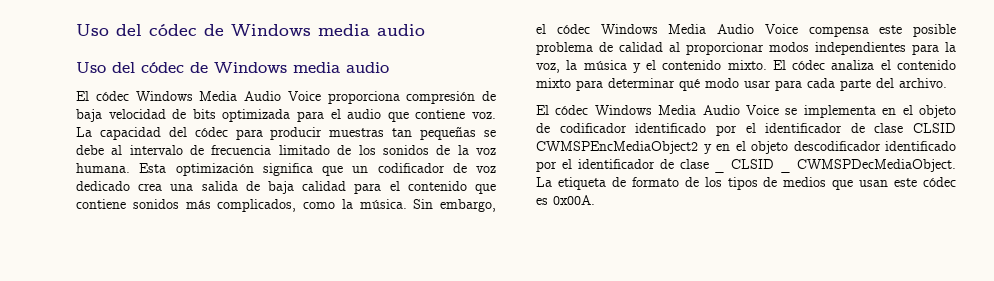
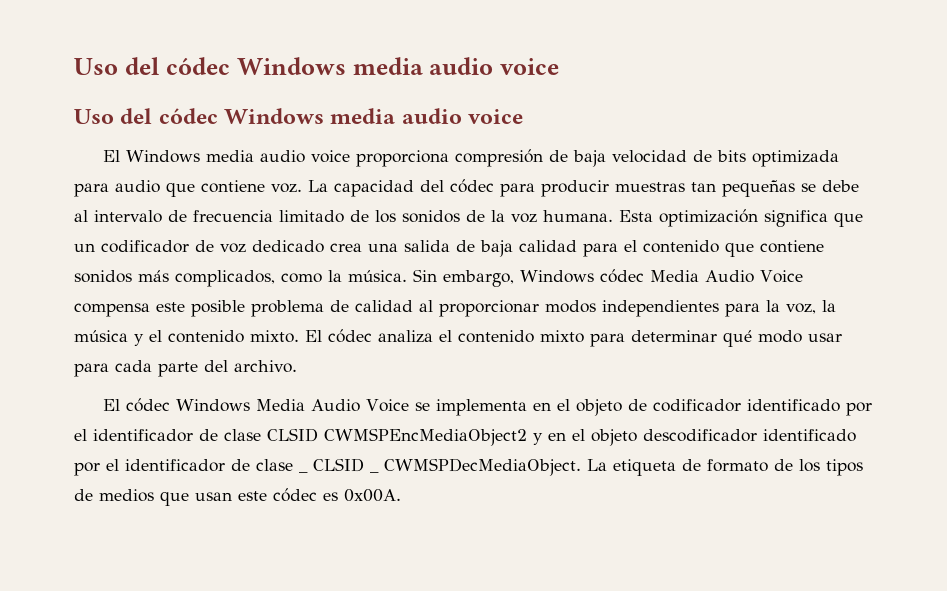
[76,24,425,36] [76,62,389,73] [76,91,321,101] Uso del códec de Windows media audio // Uso del códec de Windows media audio // El códec Windows Media Audio Voice -> [74,57,560,75] [74,108,524,124] [103,150,351,163] Uso del códec Windows media audio voice // Uso del códec Windows media audio voice // El Windows media audio voice
[330,109,341,119] el -> (109, 190) none
[536,24,658,34] el códec Windows -> [520,269,644,283] Windows códec

